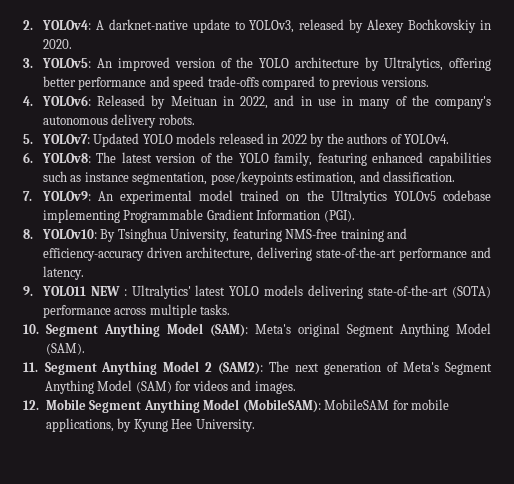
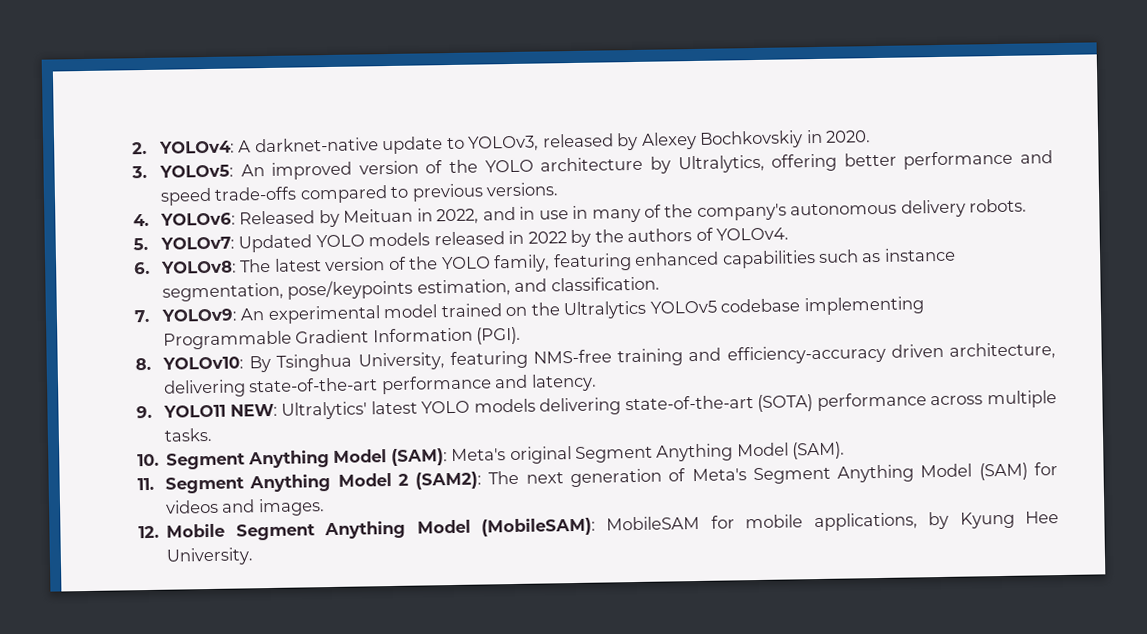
[90,286,127,296] NEW : -> [229,403,278,417] NEW:

